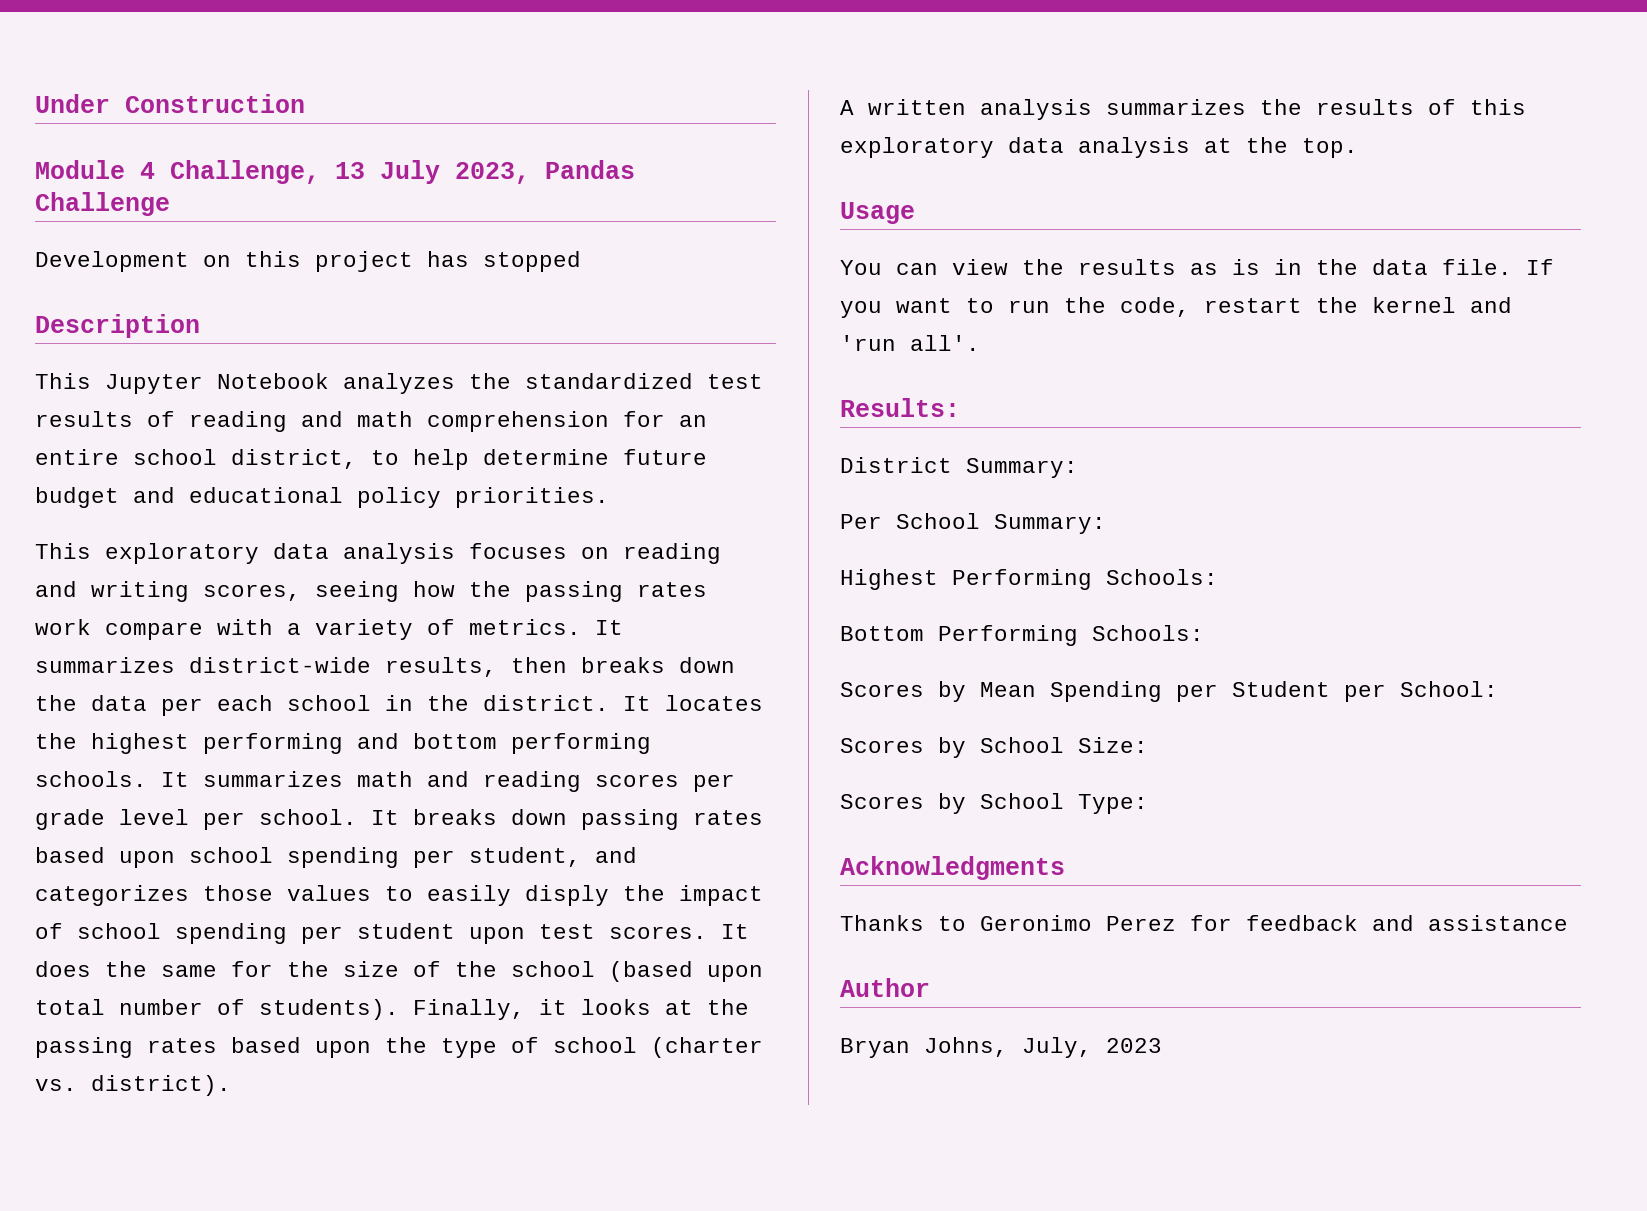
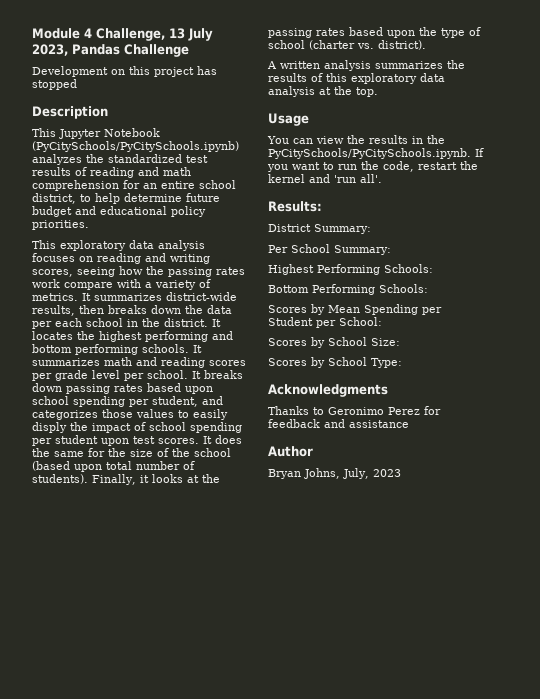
[35,94,305,113] Under Construction // -> (32, 33) none
(329, 381) none -> [32,141,239,152] (PyCitySchools/PyCitySchools.ipynb)
[1190,259,1512,275] as is in the data file. -> [412,135,445,144] [268,148,471,159] in the PyCitySchools/PyCitySchools.ipynb.

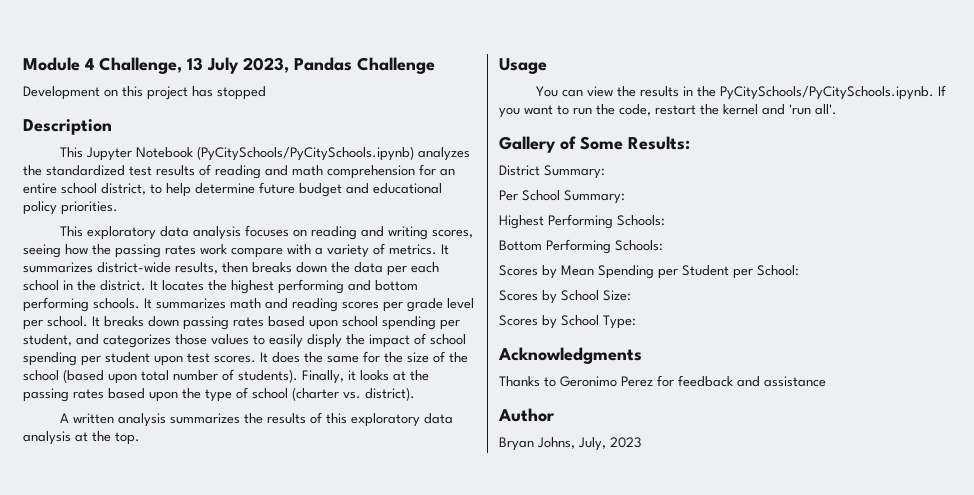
(382, 178) none -> [499,136,623,153] Gallery of Some

